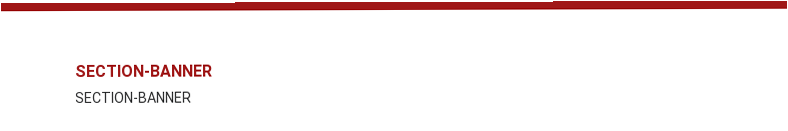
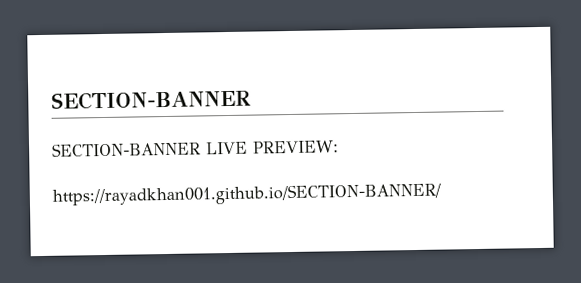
(192, 97) none -> [206,140,339,155] [52,182,441,207] LIVE PREVIEW: // https://rayadkhan001.github.io/SECTION-BANNER/

